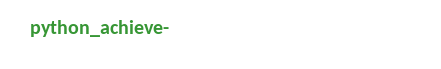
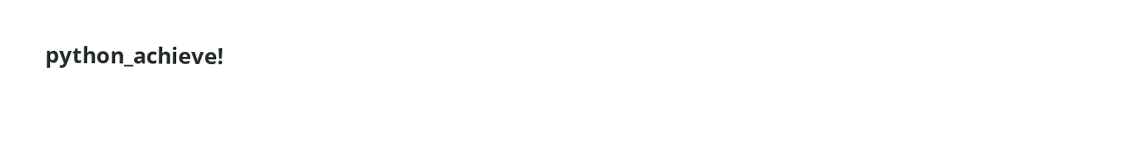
[30,20,169,37] python_achieve- -> [45,45,224,70] python_achieve!

